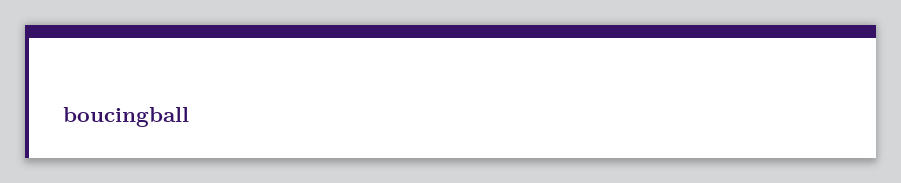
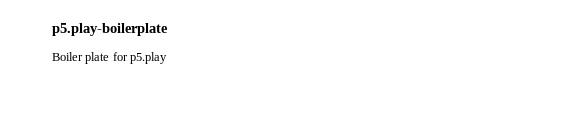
[63,107,189,127] boucingball -> [52,23,168,36] [52,52,168,64] p5.play-boilerplate // Boiler plate for p5.play

